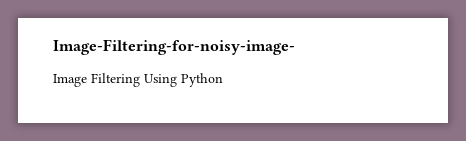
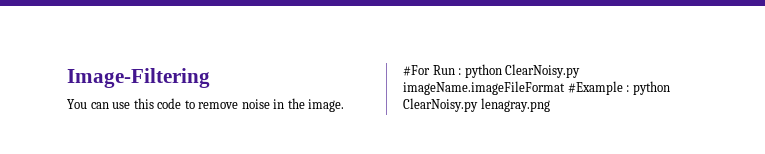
[53,39,295,55] [53,73,223,87] Image-Filtering-for-noisy-image- // Image Filtering Using Python -> [67,68,210,88] [67,98,345,112] [403,64,581,78] [403,81,670,95] [403,98,550,112] Image-Filtering // You can use this code to remove noise in the image. #For Run : python ClearNoisy.py imageName.imageFileFormat #Example : python ClearNoisy.py lenagray.png

